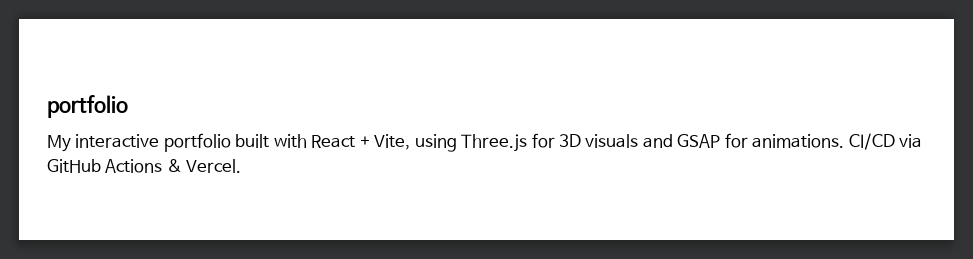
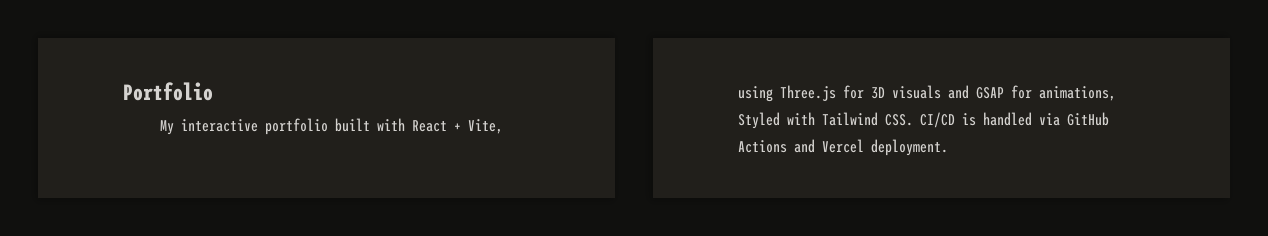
[47,95,128,118] portfolio -> [123,82,213,101] Portfolio
[752,133,923,150] [47,159,242,173] animations. CI/CD via GitHub Actions & Vercel. -> [1039,86,1116,101] [738,112,1109,129] [738,139,948,156] animations, Styled with Tailwind CSS. CI/CD is handled via GitHub Actions and Vercel deployment.

